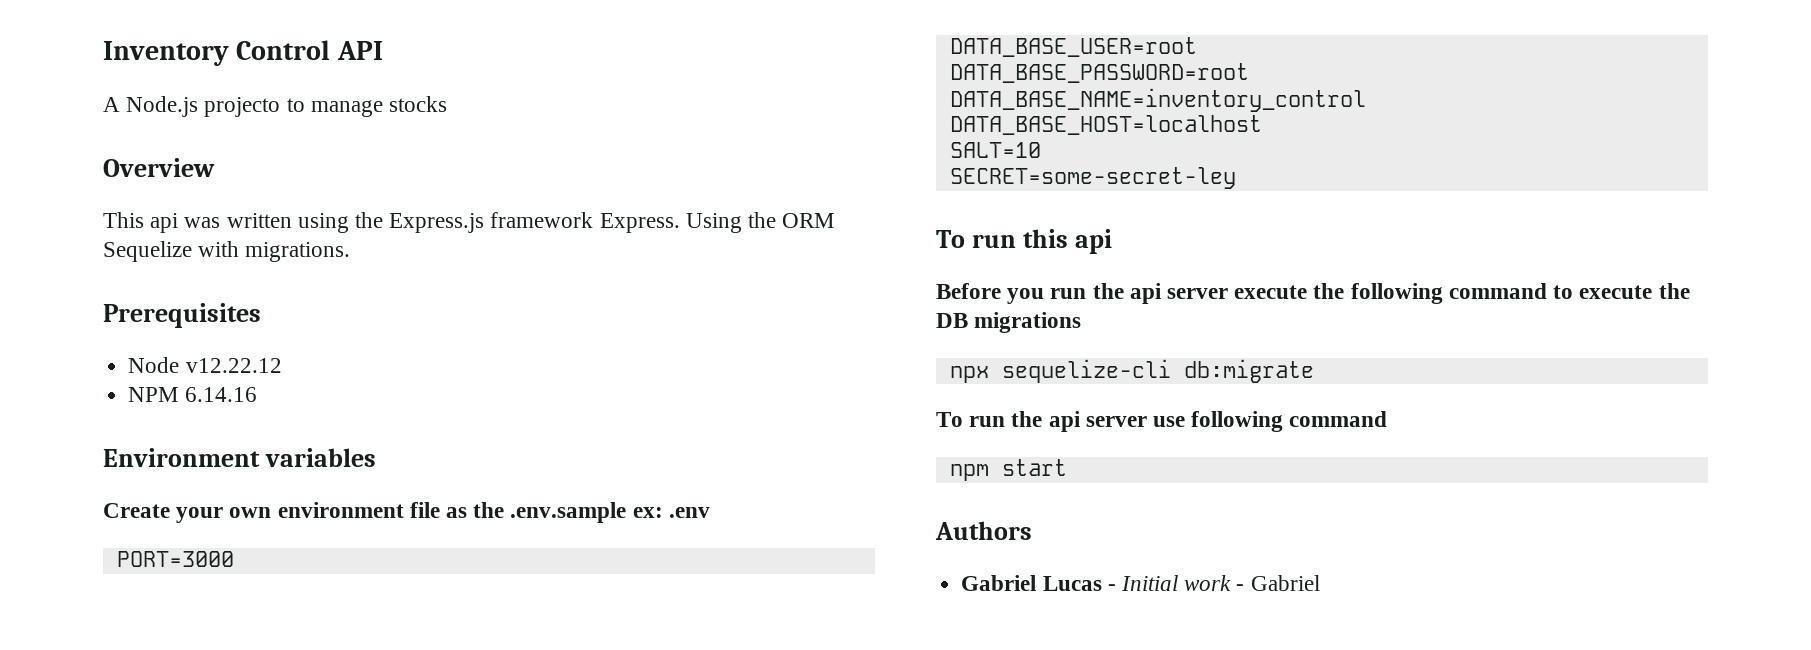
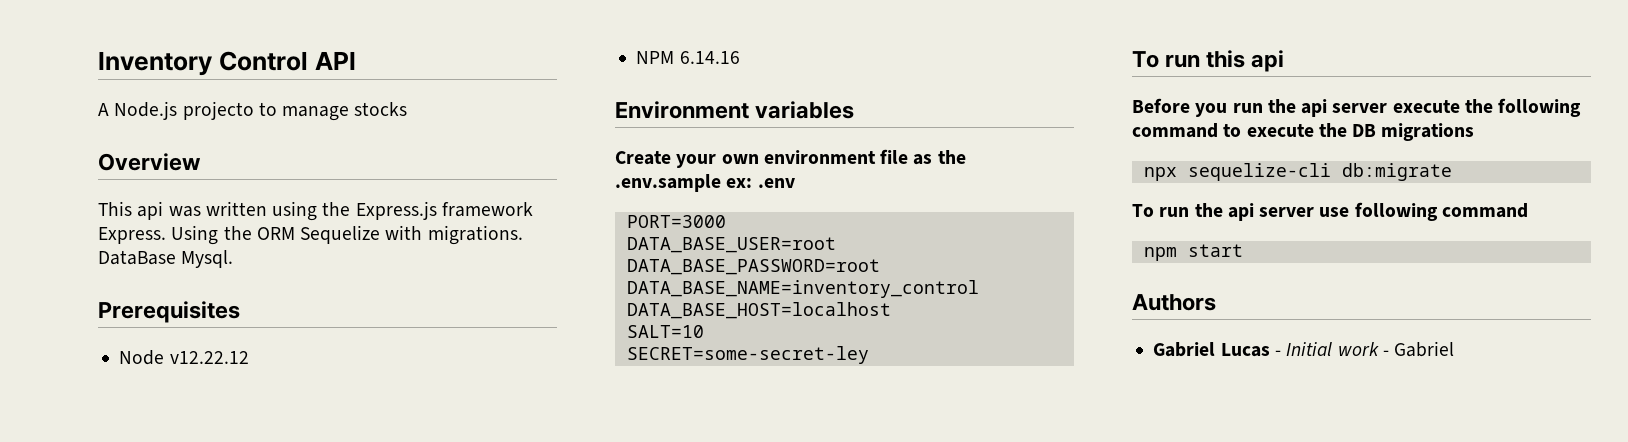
(351, 252) none -> [98,250,234,268] DataBase Mysql.

